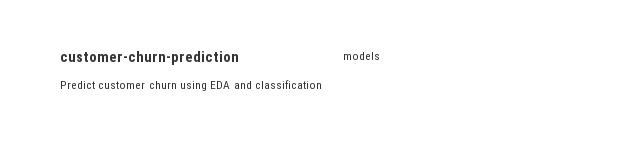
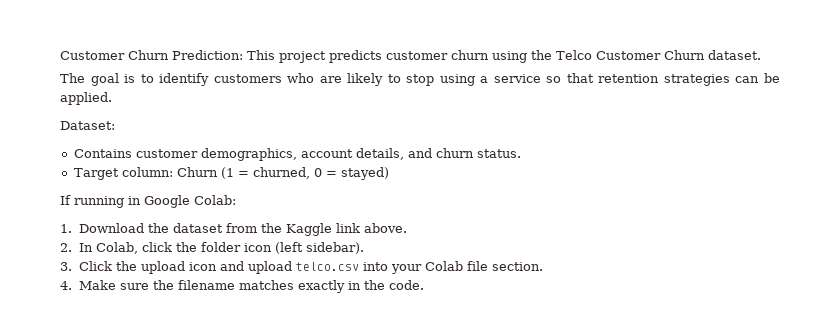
[60,51,239,65] [60,80,322,91] [343,52,380,60] customer-churn-prediction // Predict customer churn using EDA and classification models -> [60,50,761,63] [60,73,780,86] [60,92,112,105] [60,121,115,130] [73,148,521,161] [73,167,389,180] [60,195,236,208] [60,223,407,236] [60,242,364,254] [60,261,543,274] [60,280,424,293] Customer Churn Prediction: This project predicts customer churn using the Telco Customer Churn dataset. // The goal is to identify customers who are likely to stop using a service so that retention strategies can be applied. // Dataset: // Contains customer demographics, account details, and churn status. // Target column: Churn (1 = churned, 0 = stayed) // If running in Google Colab: // 1. Download the dataset from the Kaggle link above. // 2. In Colab, click the folder icon (left sidebar). // 3. Click the upload icon and upload telco.csv into your Colab file section. // 4. Make sure the filename matches exactly in the code.

